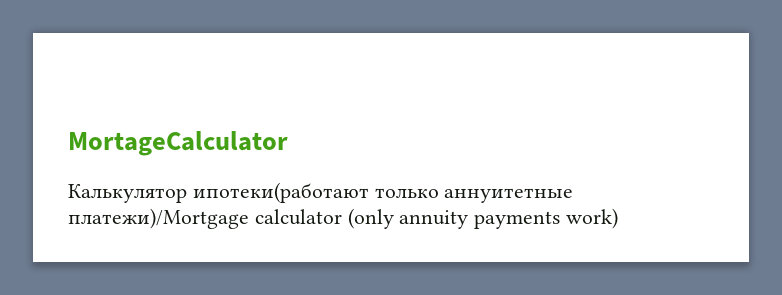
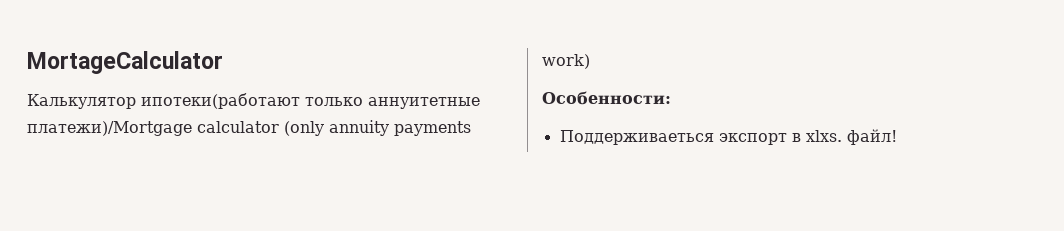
(619, 218) none -> [542,91,671,105] [559,129,897,145] // Особенности: // Поддерживаеться экспорт в xlxs. файл!

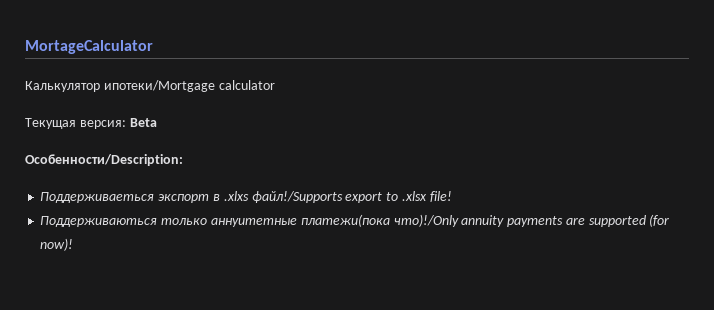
[141,93,480,109] [27,120,471,136] [542,54,590,69] [542,91,671,105] [559,129,897,145] ипотеки(работают только аннуитетные платежи)/Mortgage calculator (only annuity payments work) // Особенности: // Поддерживаеться экспорт в xlxs. файл! -> [103,80,275,92] [25,118,157,129] [25,154,183,166] [40,191,452,203] [40,214,670,227] [40,238,74,251] ипотеки/Mortgage calculator // Текущая версия: Beta // Особенности/Description: // Поддерживаеться экспорт в .xlxs файл!/Supports export to .xlsx file! // Поддерживаються только аннуитетные платежи(пока что)!/Only annuity payments are supported (for now)!

